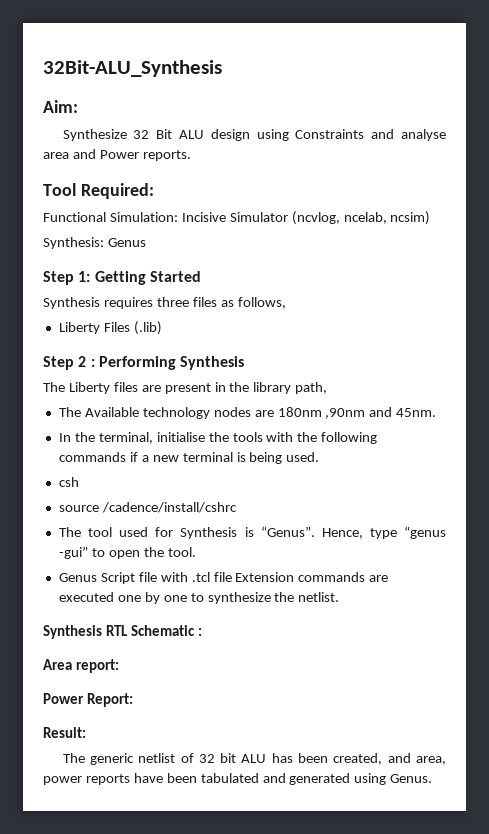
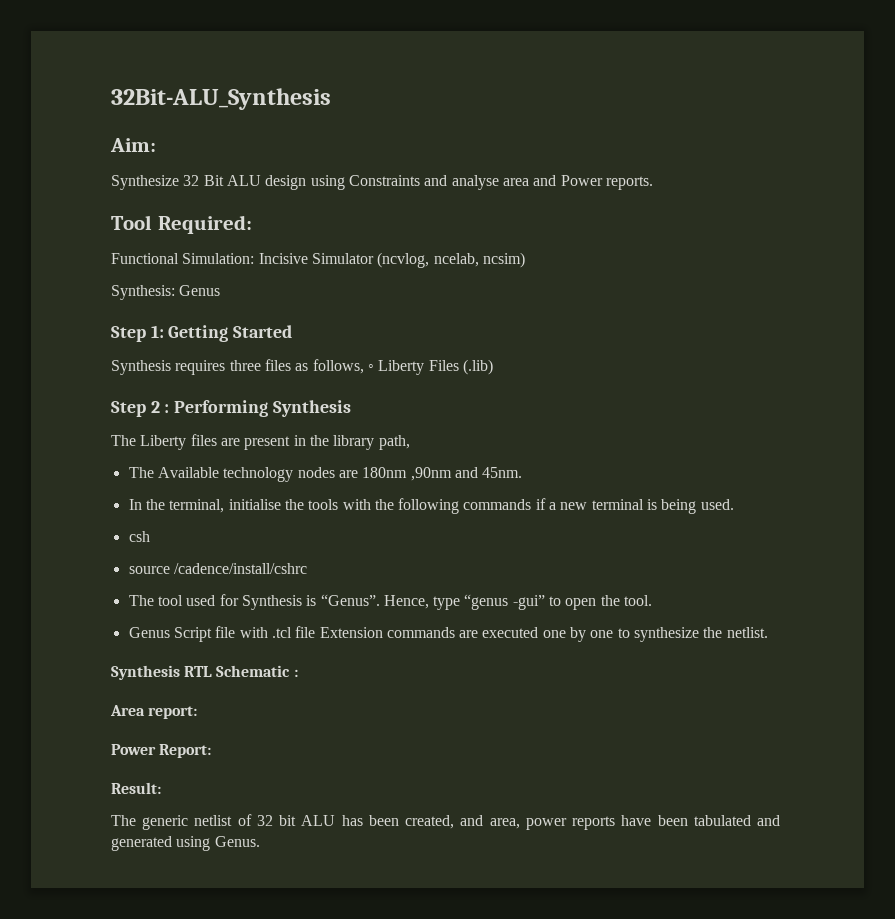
(286, 303) // -> [367,364,374,371] ◦

